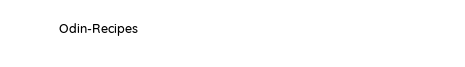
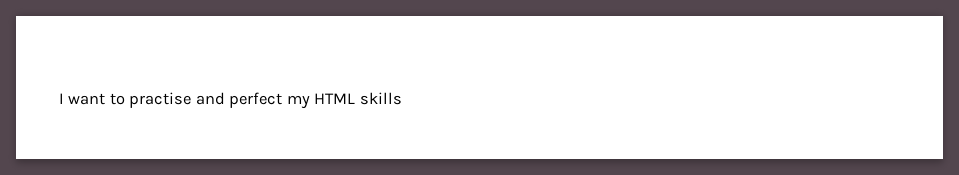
[59,23,138,36] Odin-Recipes -> [59,92,402,109] I want to practise and perfect my HTML skills

